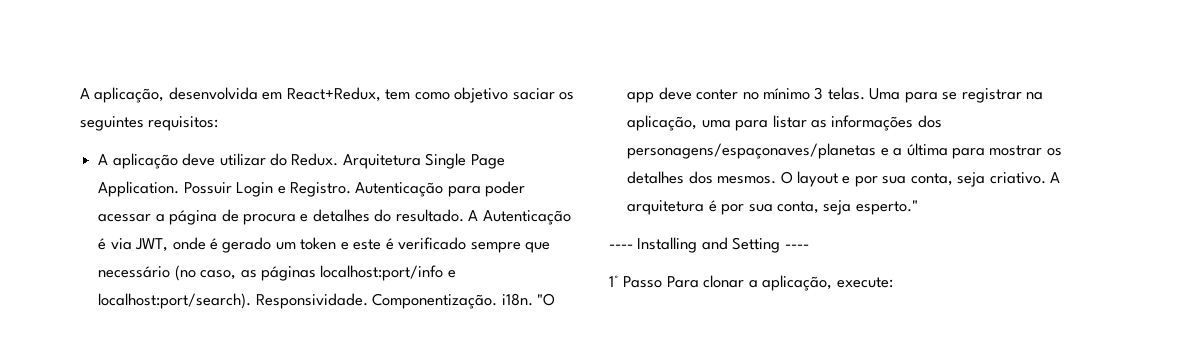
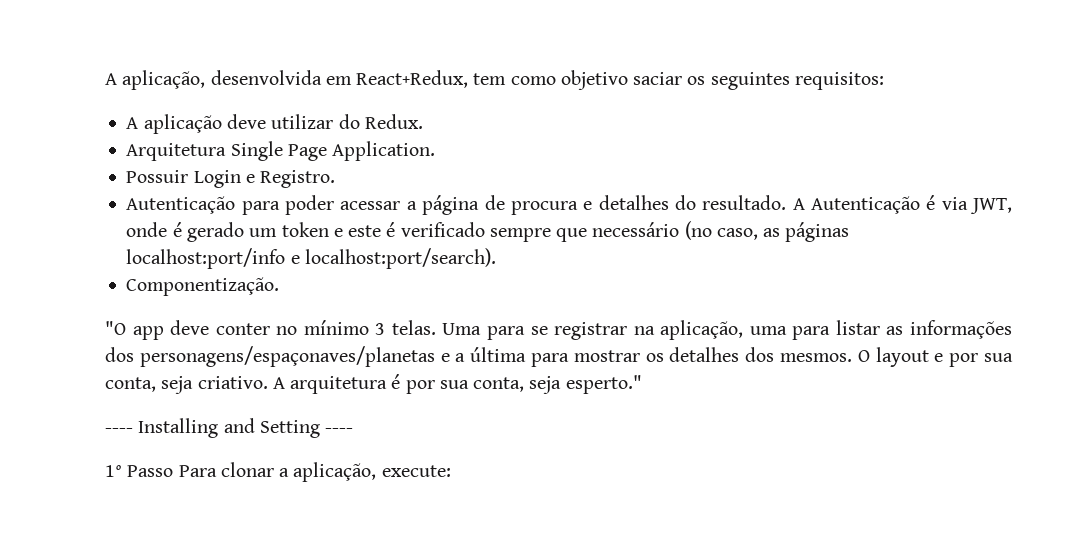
(339, 159) none -> (423, 121) //
(180, 189) none -> (436, 151) //
(351, 189) none -> (336, 179) //
[255,293,368,309] Responsividade. -> (496, 258) //
[501,293,533,306] i18n. -> (280, 286) //

